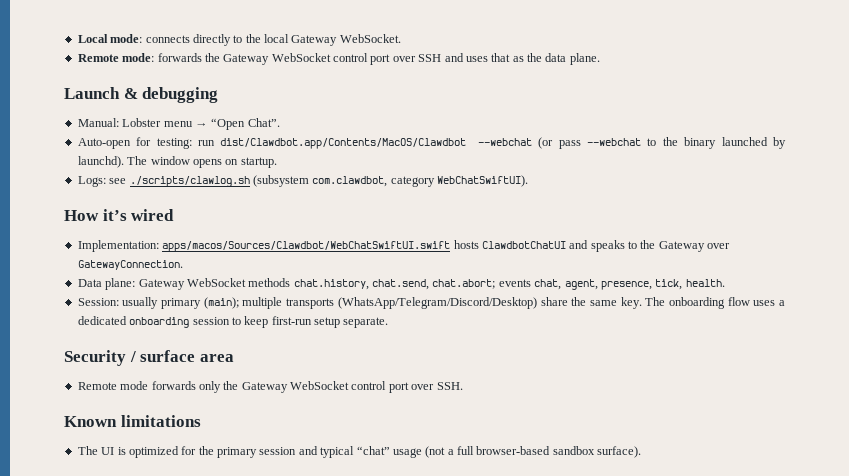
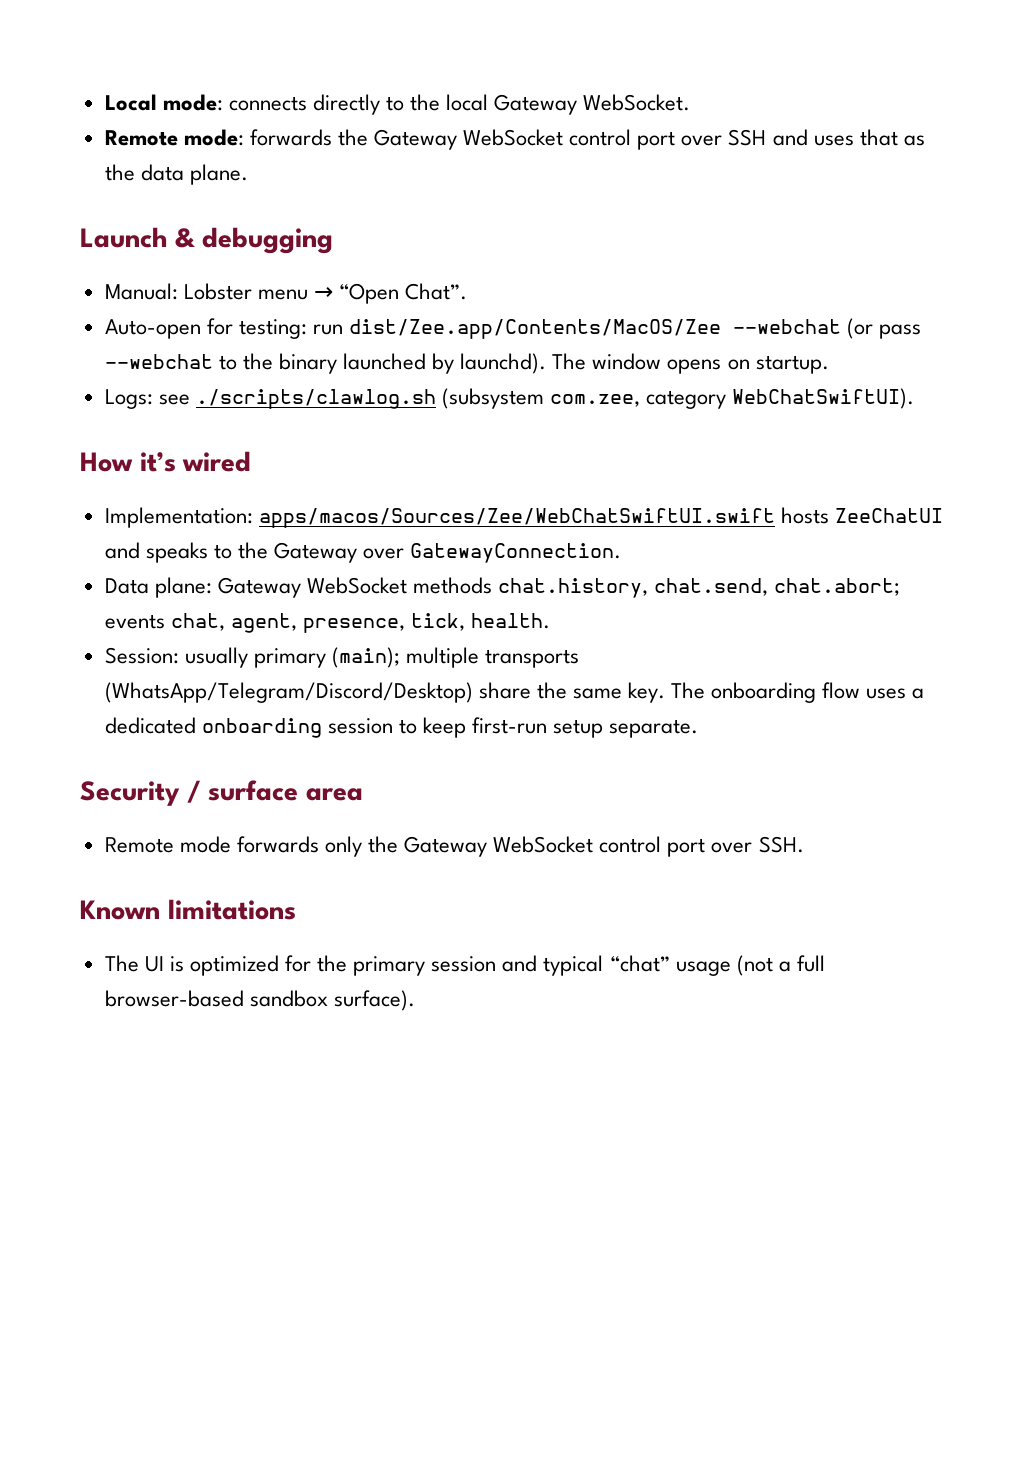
[220,138,467,149] dist/Clawdbot.app/Contents/MacOS/Clawdbot -> [349,319,722,339] dist/Zee.app/Contents/MacOS/Zee
[312,176,388,187] com.clawdbot, -> [550,394,641,407] com.zee,
[162,240,566,252] apps/macos/Sources/Clawdbot/WebChatSwiftUI.swift hosts ClawdbotChatUI -> [258,507,943,528] apps/macos/Sources/Zee/WebChatSwiftUI.swift hosts ZeeChatUI

